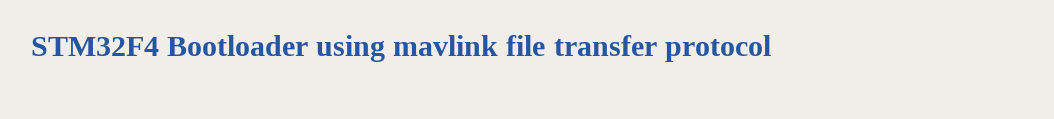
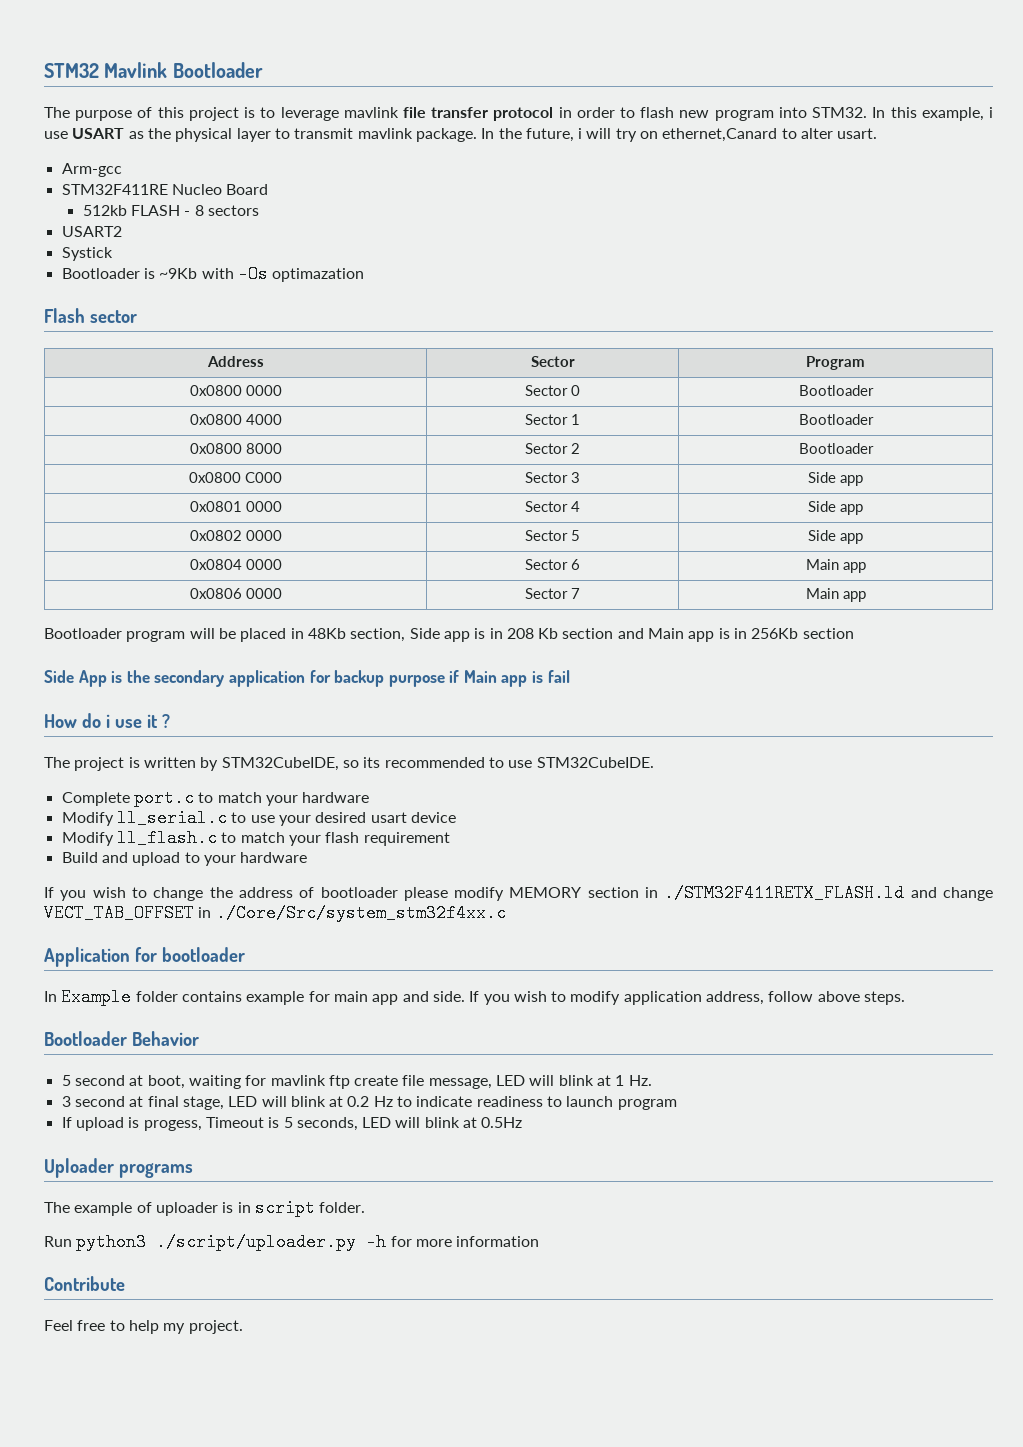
[31,35,771,62] STM32F4 Bootloader using mavlink file transfer protocol -> [44,62,263,78] [44,107,994,121] [44,128,878,142] [61,163,122,177] [61,184,269,195] [82,205,259,216] [61,226,122,237] [61,247,113,261] [61,265,365,283] [44,308,137,323] [206,356,264,367] [530,356,575,367] [806,356,865,370] [189,385,282,396] [525,385,580,396] [798,385,874,396] [189,414,282,425] [525,414,580,425] [798,414,874,425] [189,443,282,454] [525,443,580,454] [798,443,874,454] [189,472,282,483] [525,472,580,483] [808,472,863,486] [189,501,282,512] [525,501,580,512] [808,501,863,515] [189,530,282,541] [525,530,580,541] [808,530,863,544] [189,559,282,570] [525,559,580,570] [805,559,866,573] [189,588,282,599] [525,588,580,599] [805,588,866,602] [44,628,854,642] [44,670,570,687] [44,713,170,728] [44,757,654,771] [61,789,370,807] [61,809,456,827] [61,829,450,847] [61,852,308,866] [44,884,993,902] [44,904,506,922] [44,947,245,967] [44,988,906,1006] [44,1031,199,1046] [61,1075,652,1089] [61,1096,677,1110] [61,1117,523,1131] [44,1158,193,1178] [44,1199,366,1217] [44,1233,540,1251] [44,1276,125,1291] [44,1320,243,1334] STM32 Mavlink Bootloader // The purpose of this project is to leverage mavlink file transfer protocol in order to flash new program into STM32. In this example, i use USART as the physical layer to transmit mavlink package. In the future, i will try on ethernet,Canard to alter usart. // Arm-gcc // STM32F411RE Nucleo Board // 512kb FLASH - 8 sectors // USART2 // Systick // Bootloader is ~9Kb with -Os optimazation // Flash sector // Address | Sector | Program // 0x0800 0000 | Sector 0 | Bootloader // 0x0800 4000 | Sector 1 | Bootloader // 0x0800 8000 | Sector 2 | Bootloader // 0x0800 C000 | Sector 3 | Side app // 0x0801 0000 | Sector 4 | Side app // 0x0802 0000 | Sector 5 | Side app // 0x0804 0000 | Sector 6 | Main app // 0x0806 0000 | Sector 7 | Main app // Bootloader program will be placed in 48Kb section, Side app is in 208 Kb section and Main app is in 256Kb section // Side App is the secondary application for backup purpose if Main app is fail // How do i use it ? // The project is written by STM32CubeIDE, so its recommended to use STM32CubeIDE. // Complete port.c to match your hardware // Modify ll_serial.c to use your desired usart device // Modify ll_flash.c to match your flash requirement // Build and upload to your hardware // If you wish to change the address of bootloader please modify MEMORY section in ./STM32F411RETX_FLASH.ld and change VECT_TAB_OFFSET in ./Core/Src/system_stm32f4xx.c // Application for bootloader // In Example folder contains example for main app and side. If you wish to modify application address, follow above steps. // Bootloader Behavior // 5 second at boot, waiting for mavlink ftp create file message, LED will blink at 1 Hz. // 3 second at final stage, LED will blink at 0.2 Hz to indicate readiness to launch program // If upload is progess, Timeout is 5 seconds, LED will blink at 0.5Hz // Uploader programs // The example of uploader is in script folder. // Run python3 ./script/uploader.py -h for more information // Contribute // Feel free to help my project.

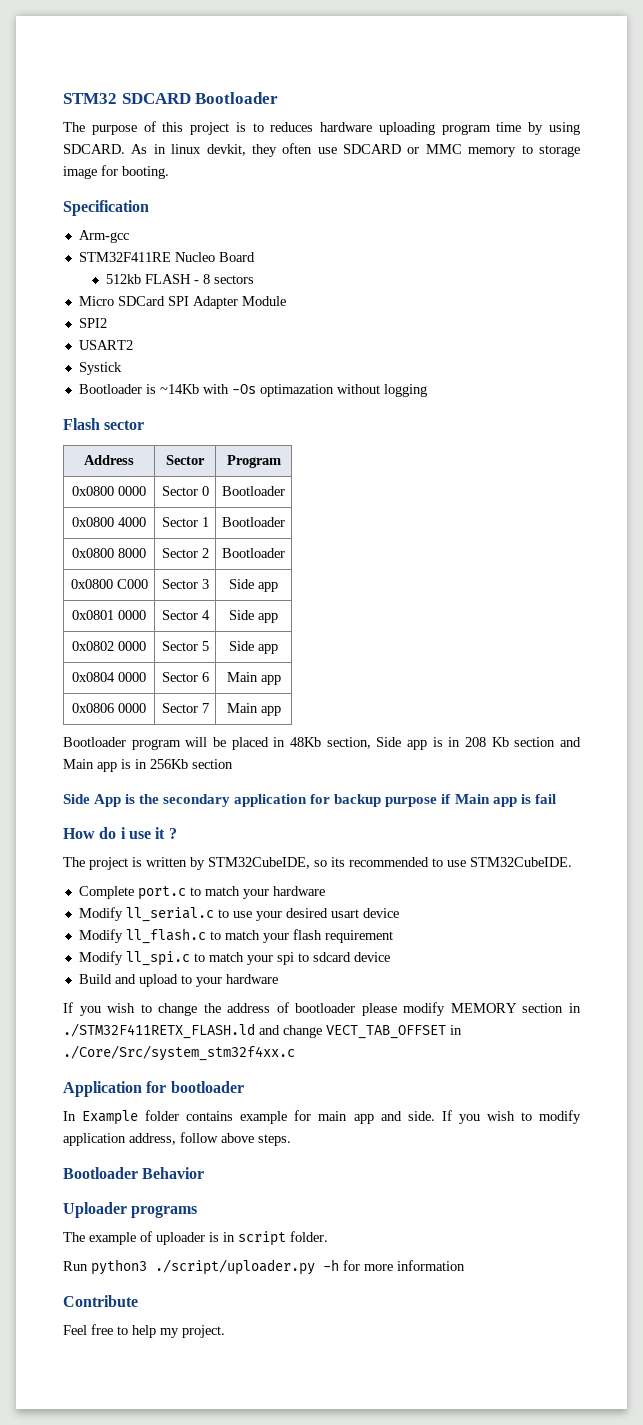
[104,62,168,78] Mavlink -> [121,93,191,104] SDCARD
[280,107,994,121] [44,128,878,142] leverage mavlink file transfer protocol in order to flash new program into STM32. In this example, i use USART as the physical layer to transmit mavlink package. In the future, i will try on ethernet,Canard to alter usart. -> [270,122,580,135] [63,143,580,157] [63,165,169,179] [63,200,149,216] reduces hardware uploading program time by using SDCARD. As in linux devkit, they often use SDCARD or MMC memory to storage image for booting. // Specification
(259, 210) none -> [78,296,286,309] [78,318,107,328] // Micro SDCard SPI Adapter Module // SPI2
[159,268,198,279] ~9Kb -> [159,384,199,394] ~14Kb
(365, 275) none -> [336,384,427,397] without logging
(450, 839) none -> [78,951,390,966] // Modify ll_spi.c to match your spi to sdcard device
[61,1075,652,1089] [61,1096,677,1110] [61,1117,523,1131] // 5 second at boot, waiting for mavlink ftp create file message, LED will blink at 1 Hz. // 3 second at final stage, LED will blink at 0.2 Hz to indicate readiness to launch program // If upload is progess, Timeout is 5 seconds, LED will blink at 0.5Hz -> (205, 1173) none

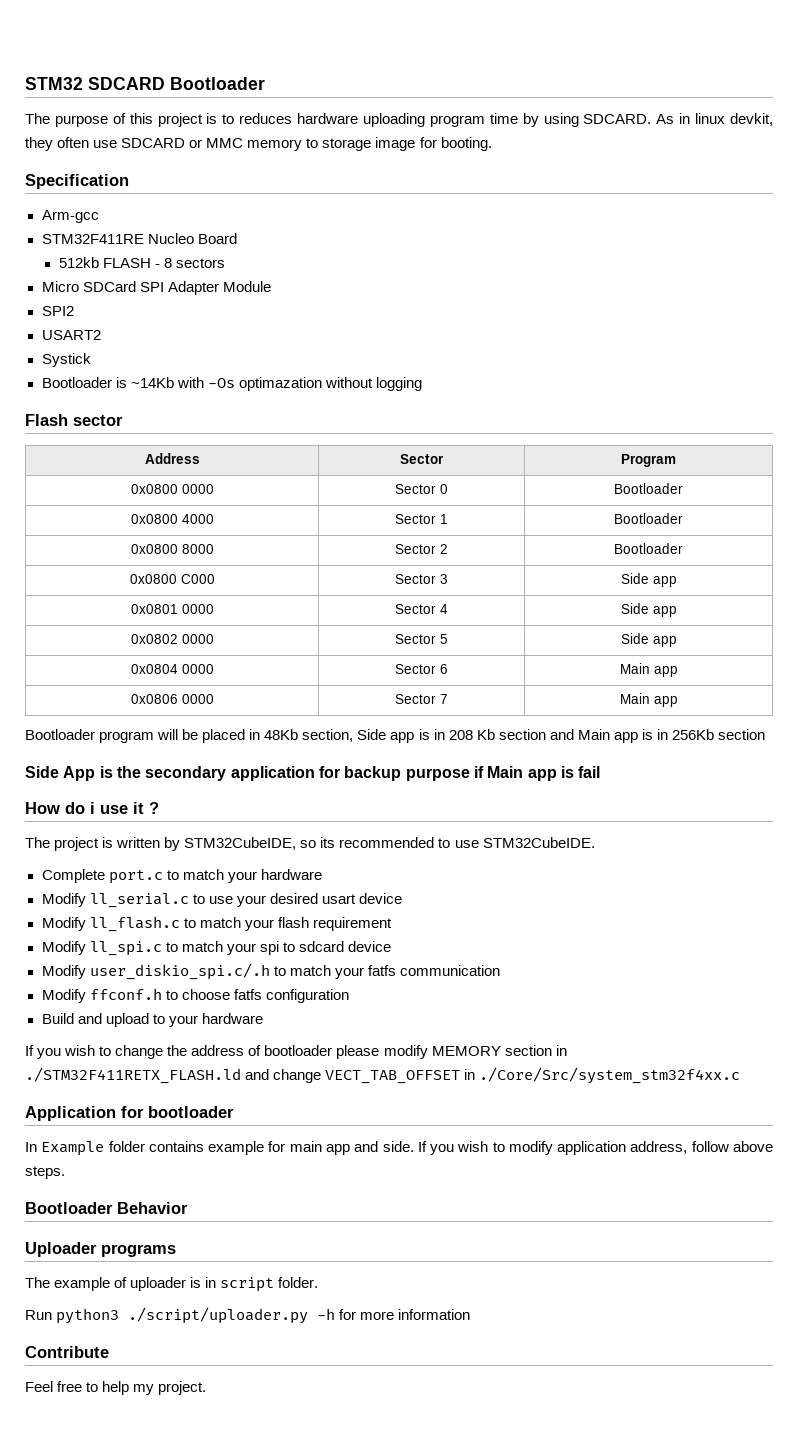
(390, 957) none -> [41,963,500,980] [41,988,349,1003] // Modify user_diskio_spi.c/.h to match your fatfs communication // Modify ffconf.h to choose fatfs configuration

